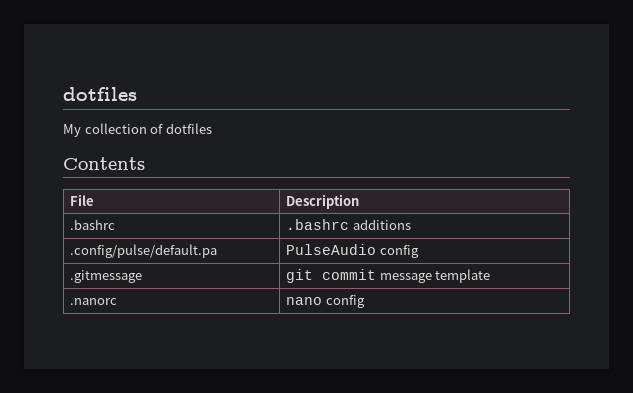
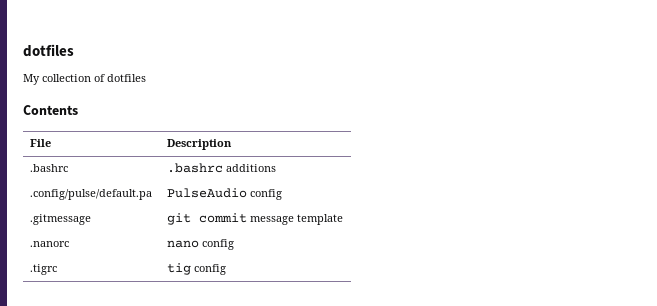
(365, 301) none -> [30,264,58,275] [167,263,227,275] // .tigrc | tig config

